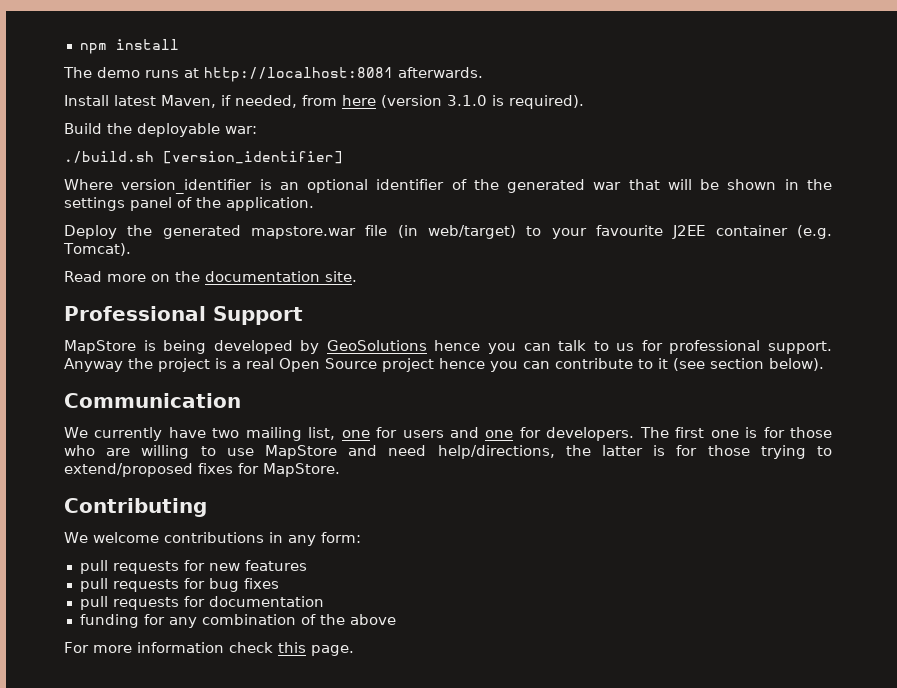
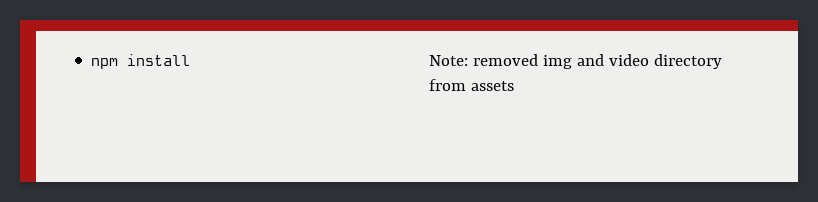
[63,67,483,82] [64,95,584,109] [64,123,257,137] [64,151,343,164] [64,179,832,194] [64,197,314,211] [64,225,832,239] [63,243,131,256] [64,271,357,282] [64,306,303,325] [64,340,832,354] [64,358,824,372] [64,393,241,408] [64,427,833,441] [64,445,833,459] [64,463,340,477] [64,498,207,517] [64,532,361,546] [79,560,307,574] [79,578,279,592] [79,596,324,610] [79,614,396,628] [64,642,354,656] The demo runs at http://localhost:8081 afterwards. // Install latest Maven, if needed, from here (version 3.1.0 is required). // Build the deployable war: // ./build.sh [version_identifier] // Where version_identifier is an optional identifier of the generated war that will be shown in the settings panel of the application. // Deploy the generated mapstore.war file (in web/target) to your favourite J2EE container (e.g. Tomcat). // Read more on the documentation site. // Professional Support // MapStore is being developed by GeoSolutions hence you can talk to us for professional support. Anyway the project is a real Open Source project hence you can contribute to it (see section below). // Communication // We currently have two mailing list, one for users and one for developers. The first one is for those who are willing to use MapStore and need help/directions, the latter is for those trying to extend/proposed fixes for MapStore. // Contributing // We welcome contributions in any form: // pull requests for new features // pull requests for bug fixes // pull requests for documentation // funding for any combination of the above // For more information check this page. -> [429,54,722,69] [429,79,514,91] Note: removed img and video directory from assets

